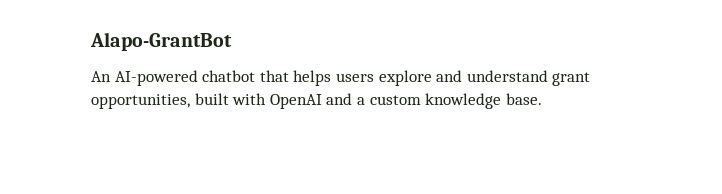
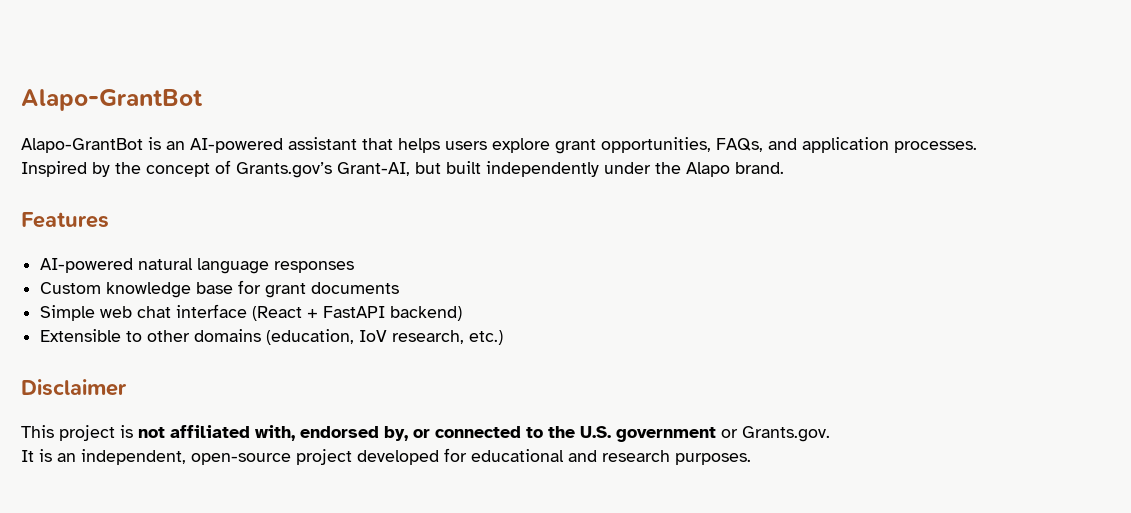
[91,70,591,86] [91,93,542,109] An AI-powered chatbot that helps users explore and understand grant opportunities, built with OpenAI and a custom knowledge base. -> [21,137,977,154] [21,160,784,178] [21,212,109,228] [40,258,355,274] [40,280,400,298] [40,304,463,321] [40,329,504,345] [21,379,127,396] [21,425,830,442] [21,448,751,465] Alapo-GrantBot is an AI-powered assistant that helps users explore grant opportunities, FAQs, and application processes. // Inspired by the concept of Grants.gov’s Grant-AI, but built independently under the Alapo brand. // Features // AI-powered natural language responses // Custom knowledge base for grant documents // Simple web chat interface (React + FastAPI backend) // Extensible to other domains (education, IoV research, etc.) // Disclaimer // This project is not affiliated with, endorsed by, or connected to the U.S. government or Grants.gov. // It is an independent, open-source project developed for educational and research purposes.

